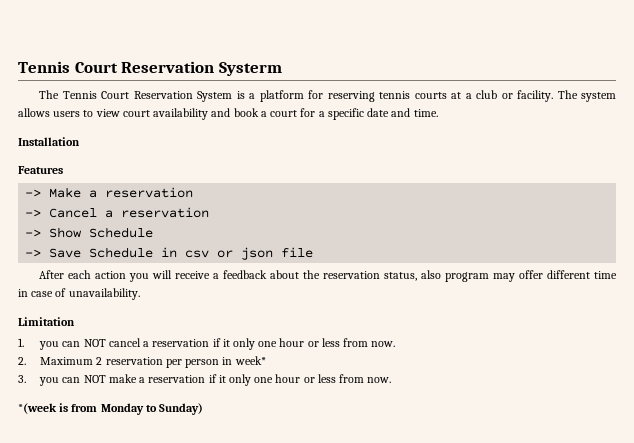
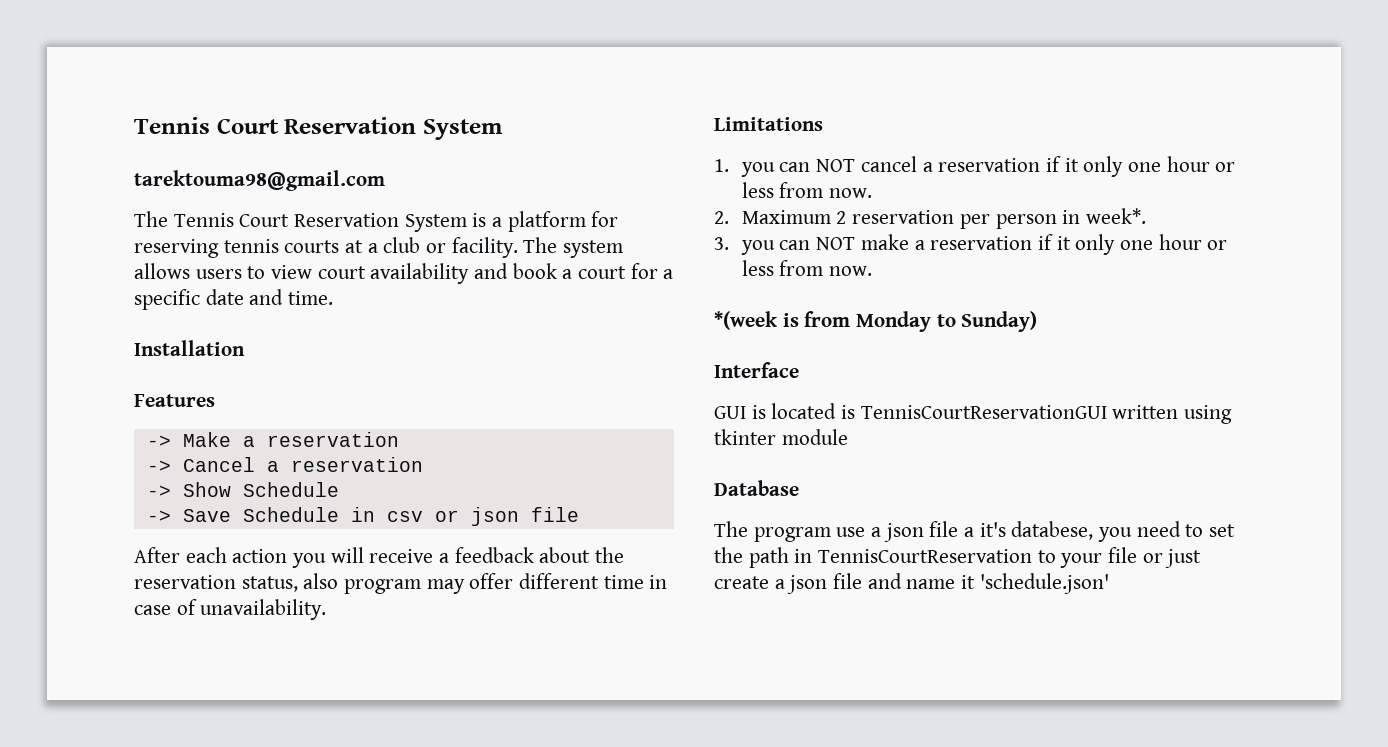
[18,61,282,76] Tennis Court Reservation Systerm -> [134,117,503,140] [134,170,385,191] Tennis Court Reservation System // tarektouma98@gmail.com
[18,317,75,326] Limitation -> [714,117,823,131] Limitations
[234,356,266,365] week* -> [1085,208,1146,224] week*.
(204, 409) none -> [714,362,799,378] [714,403,1233,424] [714,429,848,445] [714,480,799,496] [714,521,1236,542] [714,547,1202,568] [714,573,1109,594] // Interface // GUI is located is TennisCourtReservationGUI written using tkinter module // Database // The program use a json file a it's databese, you need to set the path in TennisCourtReservation to your file or just create a json file and name it 'schedule.json'

